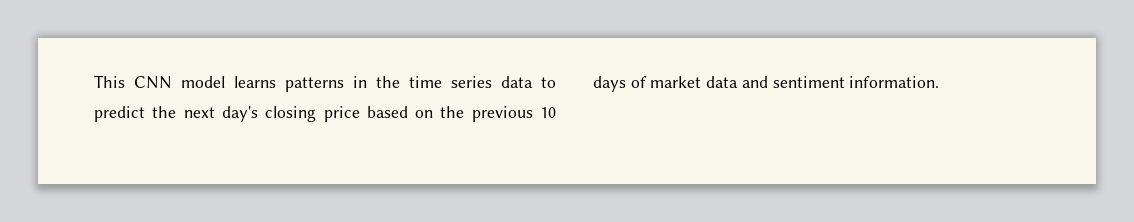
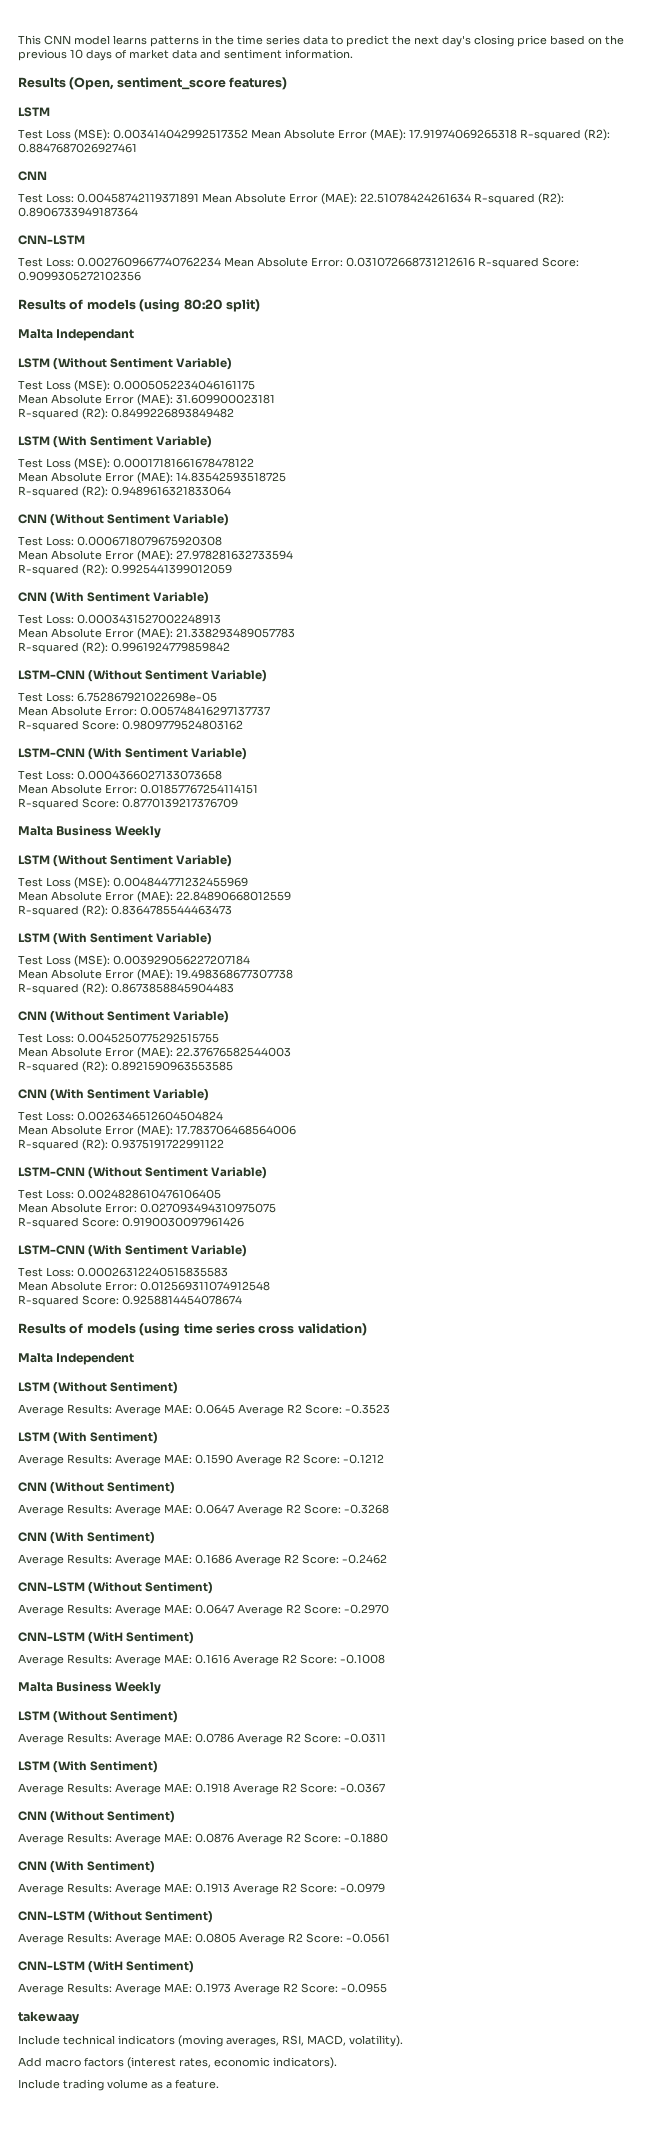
(940, 82) none -> [18,77,288,90] [18,107,50,117] [18,129,610,141] [18,143,137,153] [18,171,47,181] [18,193,564,205] [18,207,138,217] [18,235,85,245] [18,257,579,269] [18,271,141,281] [18,299,260,312] [18,329,135,341] [18,358,233,370] [18,380,255,392] [18,394,275,406] [18,408,234,420] [18,436,213,448] [18,458,254,470] [18,472,286,484] [18,486,231,498] [18,514,230,526] [18,536,222,546] [18,550,293,562] [18,564,232,576] [18,592,210,604] [18,614,221,624] [18,628,295,640] [18,642,230,654] [18,670,268,682] [18,692,217,702] [18,706,270,716] [18,720,243,732] [18,748,248,760] [18,770,222,780] [18,784,258,794] [18,798,238,810] [18,825,162,838] [18,855,233,867] [18,877,248,889] [18,891,291,903] [18,905,232,917] [18,933,213,945] [18,955,250,967] [18,969,293,981] [18,983,234,995] [18,1011,230,1023] [18,1033,219,1043] [18,1047,291,1059] [18,1061,233,1073] [18,1089,210,1101] [18,1111,223,1121] [18,1125,296,1137] [18,1139,224,1151] [18,1167,268,1179] [18,1189,221,1199] [18,1203,276,1213] [18,1217,244,1229] [18,1245,248,1257] [18,1267,228,1277] [18,1281,270,1291] [18,1295,242,1307] [18,1323,367,1336] [18,1353,135,1365] [18,1382,179,1394] [18,1404,390,1416] [18,1432,159,1444] [18,1454,384,1466] [18,1482,176,1494] [18,1504,389,1516] [18,1532,156,1544] [18,1554,387,1566] [18,1582,214,1594] [18,1604,389,1616] [18,1632,195,1644] [18,1654,385,1666] [18,1681,162,1694] [18,1711,179,1723] [18,1733,386,1745] [18,1761,159,1773] [18,1783,385,1795] [18,1811,176,1823] [18,1833,388,1845] [18,1861,156,1873] [18,1883,385,1895] [18,1911,214,1923] [18,1933,390,1945] [18,1961,195,1973] [18,1983,387,1995] [18,2011,79,2024] [18,2035,403,2047] [18,2057,337,2069] [18,2079,219,2091] // Results (Open, sentiment_score features) // LSTM // Test Loss (MSE): 0.003414042992517352 Mean Absolute Error (MAE): 17.91974069265318 R-squared (R2): 0.8847687026927461 // CNN // Test Loss: 0.00458742119371891 Mean Absolute Error (MAE): 22.51078424261634 R-squared (R2): 0.8906733949187364 // CNN-LSTM // Test Loss: 0.0027609667740762234 Mean Absolute Error: 0.031072668731212616 R-squared Score: 0.9099305272102356 // Results of models (using 80:20 split) // Malta Independant // LSTM (Without Sentiment Variable) // Test Loss (MSE): 0.0005052234046161175 // Mean Absolute Error (MAE): 31.609900023181 // R-squared (R2): 0.8499226893849482 // LSTM (With Sentiment Variable) // Test Loss (MSE): 0.00017181661678478122 // Mean Absolute Error (MAE): 14.83542593518725 // R-squared (R2): 0.9489616321833064 // CNN (Without Sentiment Variable) // Test Loss: 0.0006718079675920308 // Mean Absolute Error (MAE): 27.978281632733594 // R-squared (R2): 0.9925441399012059 // CNN (With Sentiment Variable) // Test Loss: 0.0003431527002248913 // Mean Absolute Error (MAE): 21.338293489057783 // R-squared (R2): 0.9961924779859842 // LSTM-CNN (Without Sentiment Variable) // Test Loss: 6.752867921022698e-05 // Mean Absolute Error: 0.005748416297137737 // R-squared Score: 0.9809779524803162 // LSTM-CNN (With Sentiment Variable) // Test Loss: 0.0004366027133073658 // Mean Absolute Error: 0.01857767254114151 // R-squared Score: 0.8770139217376709 // Malta Business Weekly // LSTM (Without Sentiment Variable) // Test Loss (MSE): 0.004844771232455969 // Mean Absolute Error (MAE): 22.84890668012559 // R-squared (R2): 0.8364785544463473 // LSTM (With Sentiment Variable) // Test Loss (MSE): 0.003929056227207184 // Mean Absolute Error (MAE): 19.498368677307738 // R-squared (R2): 0.8673858845904483 // CNN (Without Sentiment Variable) // Test Loss: 0.0045250775292515755 // Mean Absolute Error (MAE): 22.37676582544003 // R-squared (R2): 0.8921590963553585 // CNN (With Sentiment Variable) // Test Loss: 0.0026346512604504824 // Mean Absolute Error (MAE): 17.783706468564006 // R-squared (R2): 0.9375191722991122 // LSTM-CNN (Without Sentiment Variable) // Test Loss: 0.0024828610476106405 // Mean Absolute Error: 0.027093494310975075 // R-squared Score: 0.9190030097961426 // LSTM-CNN (With Sentiment Variable) // Test Loss: 0.00026312240515835583 // Mean Absolute Error: 0.012569311074912548 // R-squared Score: 0.9258814454078674 // Results of models (using time series cross validation) // Malta Independent // LSTM (Without Sentiment) // Average Results: Average MAE: 0.0645 Average R2 Score: -0.3523 // LSTM (With Sentiment) // Average Results: Average MAE: 0.1590 Average R2 Score: -0.1212 // CNN (Without Sentiment) // Average Results: Average MAE: 0.0647 Average R2 Score: -0.3268 // CNN (With Sentiment) // Average Results: Average MAE: 0.1686 Average R2 Score: -0.2462 // CNN-LSTM (Without Sentiment) // Average Results: Average MAE: 0.0647 Average R2 Score: -0.2970 // CNN-LSTM (WitH Sentiment) // Average Results: Average MAE: 0.1616 Average R2 Score: -0.1008 // Malta Business Weekly // LSTM (Without Sentiment) // Average Results: Average MAE: 0.0786 Average R2 Score: -0.0311 // LSTM (With Sentiment) // Average Results: Average MAE: 0.1918 Average R2 Score: -0.0367 // CNN (Without Sentiment) // Average Results: Average MAE: 0.0876 Average R2 Score: -0.1880 // CNN (With Sentiment) // Average Results: Average MAE: 0.1913 Average R2 Score: -0.0979 // CNN-LSTM (Without Sentiment) // Average Results: Average MAE: 0.0805 Average R2 Score: -0.0561 // CNN-LSTM (WitH Sentiment) // Average Results: Average MAE: 0.1973 Average R2 Score: -0.0955 // takewaay // Include technical indicators (moving averages, RSI, MACD, volatility). // Add macro factors (interest rates, economic indicators). // Include trading volume as a feature.

